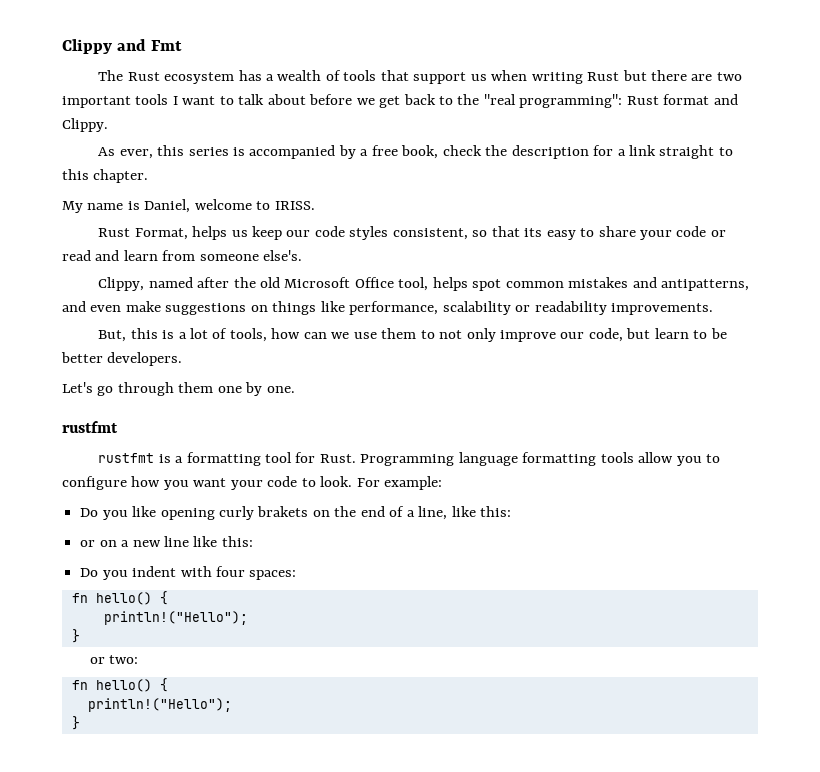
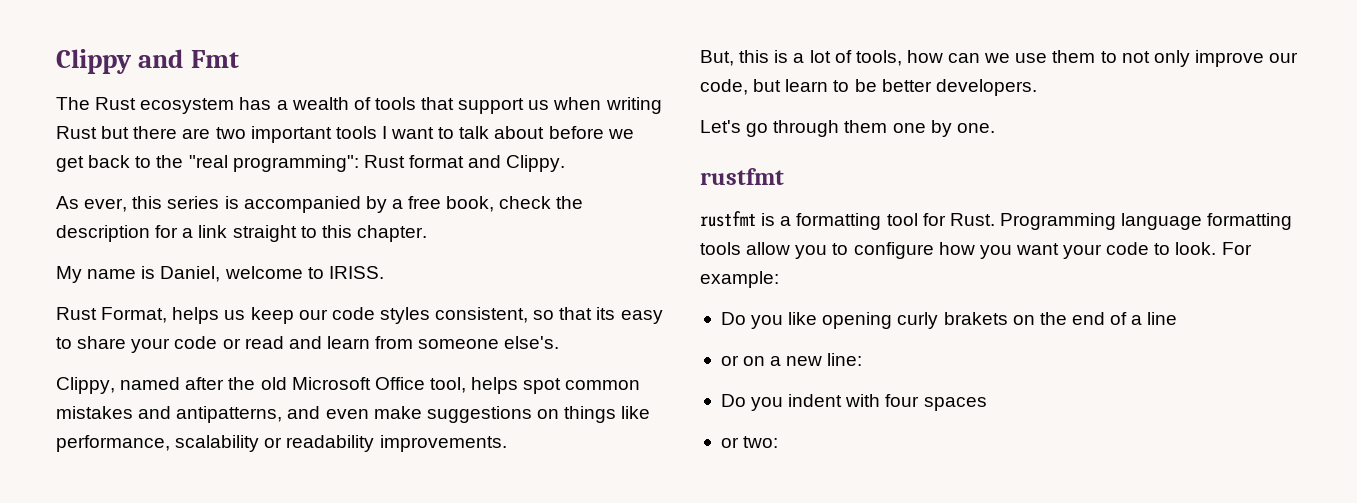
[418,506,512,520] line, like this: -> [1147,312,1178,325] line
[163,536,253,547] line like this: -> [827,353,863,366] line:
[249,570,297,580] [71,591,168,605] [103,611,248,625] [71,629,80,643] [89,655,139,664] [71,678,168,692] [87,698,232,712] [71,716,80,730] spaces: // fn hello() { // println!("Hello"); // } // or two: // fn hello() { // println!("Hello"); // } -> [923,397,987,411] [720,436,779,448] spaces // or two:

